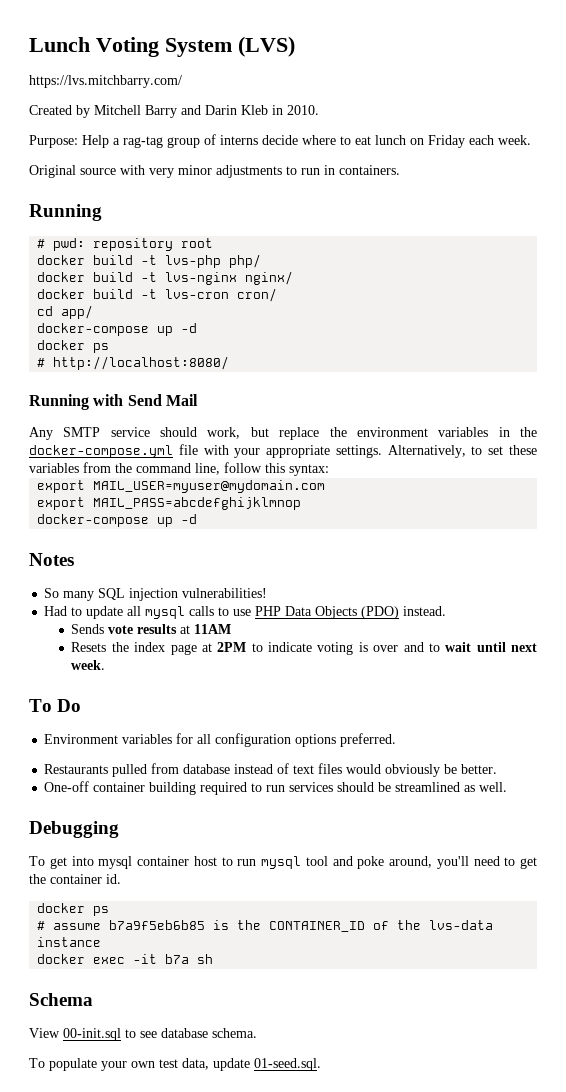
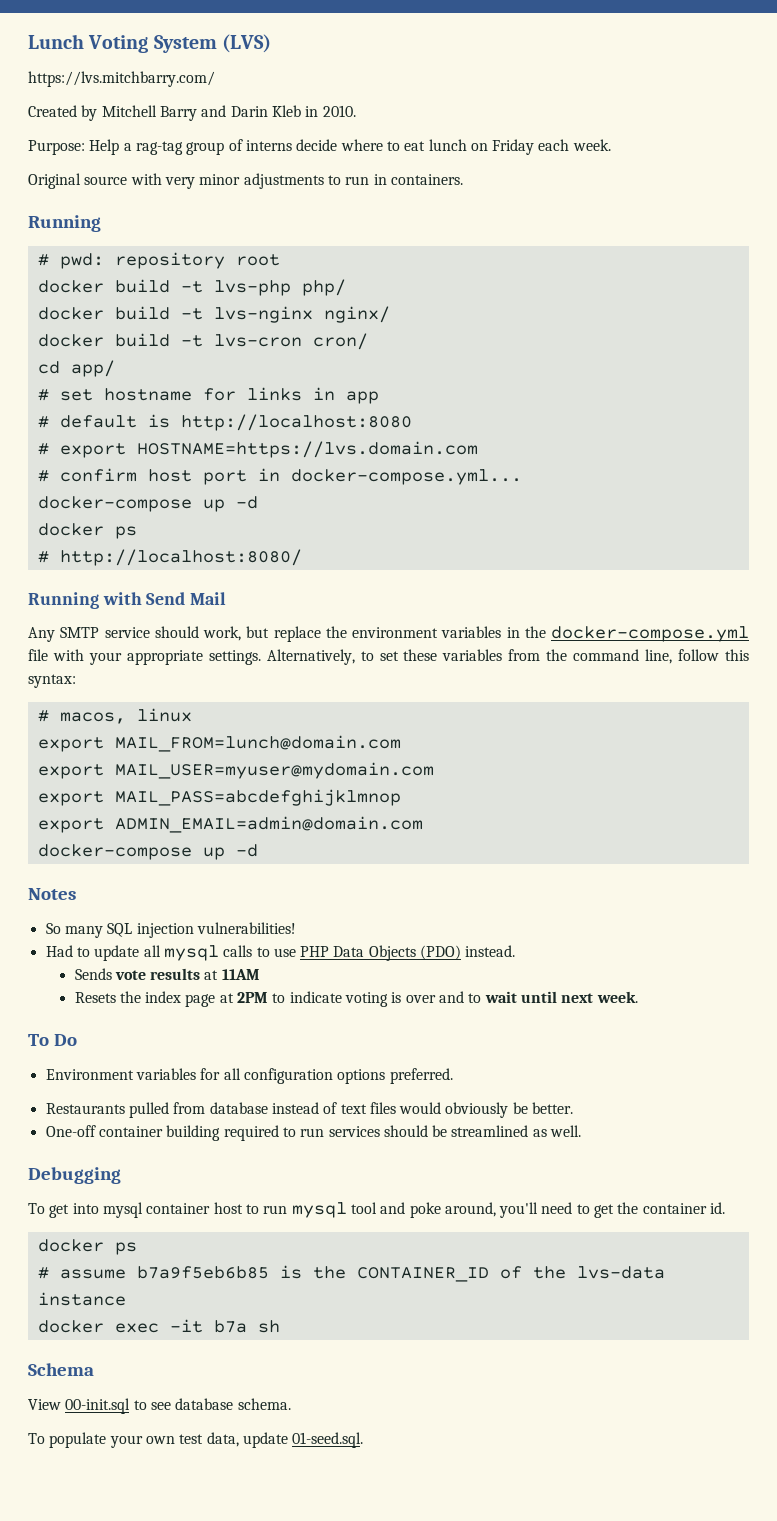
(94, 312) none -> [37,387,379,404] [37,414,412,431] [37,441,478,458] [37,468,522,485] // # set hostname for links in app // # default is http://localhost:8080 // # export HOSTNAME=https://lvs.domain.com // # confirm host port in docker-compose.yml...
(329, 470) none -> [37,708,192,724] [37,735,401,752] // # macos, linux // export MAIL_FROM=lunch@domain.com
(302, 503) none -> [37,816,423,833] // export ADMIN_EMAIL=admin@domain.com

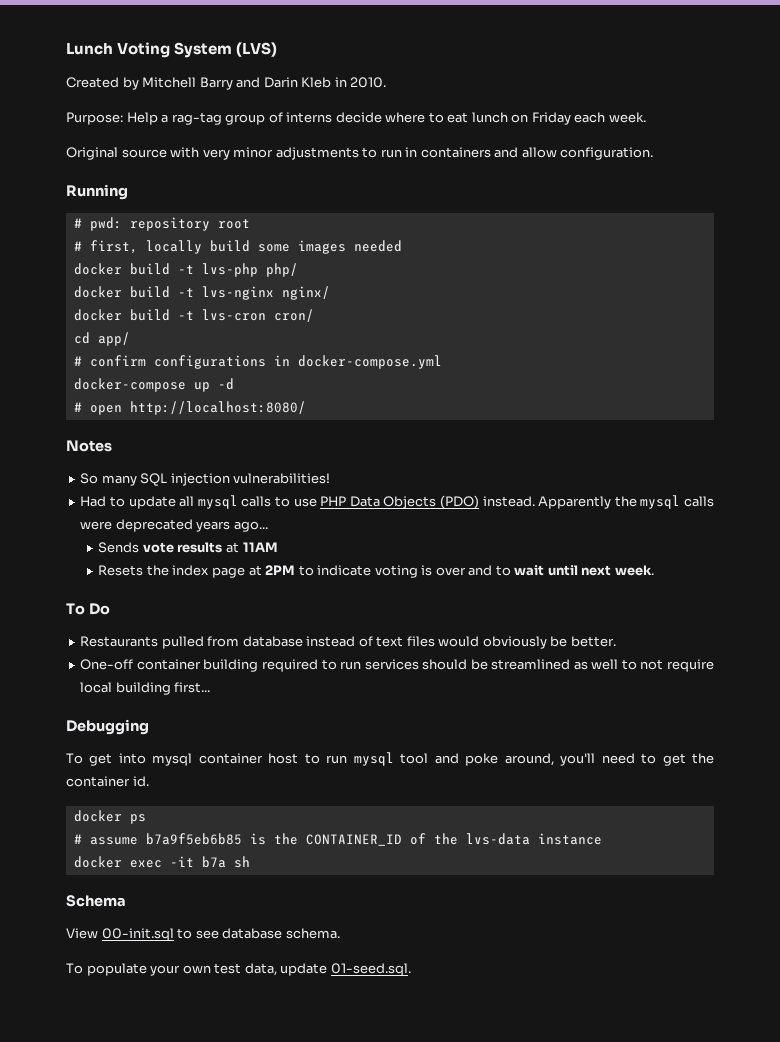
[28,71,215,87] // https://lvs.mitchbarry.com/ -> (278, 49) none
[390,174,463,185] containers. -> [420,147,654,160] containers and allow configuration.
(280, 260) none -> [73,240,402,254] // # first, locally build some images needed
[59,387,379,404] [37,414,412,431] [37,441,478,458] [37,468,522,485] [37,496,258,512] [37,523,137,539] [37,551,49,563] set hostname for links in app // # default is http://localhost:8080 // # export HOSTNAME=https://lvs.domain.com // # confirm host port in docker-compose.yml... // docker-compose up -d // docker ps // # -> [89,355,442,369] [73,378,234,392] [73,402,122,415] confirm configurations in docker-compose.yml // docker-compose up -d // # open
[28,592,227,609] [28,626,749,642] [28,649,750,665] [28,674,76,688] [37,708,192,724] [37,735,401,752] [37,762,434,779] [37,789,401,806] [37,816,423,833] [37,844,258,860] // Running with Send Mail // Any SMTP service should work, but replace the environment variables in the docker-compose.yml file with your appropriate settings. Alternatively, to set these variables from the command line, follow this syntax: // # macos, linux // export MAIL_FROM=lunch@domain.com // export MAIL_USER=myuser@mydomain.com // export MAIL_PASS=abcdefghijklmnop // export ADMIN_EMAIL=admin@domain.com // docker-compose up -d -> (306, 408) none
(516, 951) none -> [538,495,715,509] [80,519,268,532] Apparently the mysql calls were deprecated years ago...
[45,1068,453,1084] // Environment variables for all configuration options preferred. -> (110, 609) none
[550,1125,582,1137] well. -> [591,659,714,672] [80,682,211,695] well to not require local building first...

